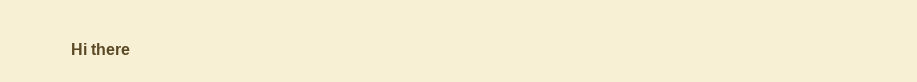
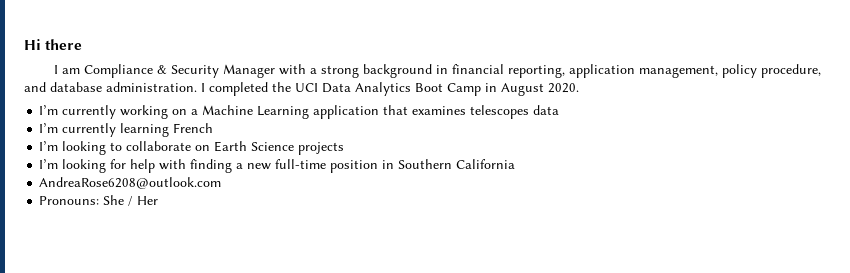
(131, 49) none -> [54,64,822,78] [24,82,579,96] [39,105,560,119] [39,123,214,137] [39,141,345,155] [39,159,516,173] [39,177,222,189] [39,195,159,206] // I am Compliance & Security Manager with a strong background in financial reporting, application management, policy procedure, and database administration. I completed the UCI Data Analytics Boot Camp in August 2020. // I’m currently working on a Machine Learning application that examines telescopes data // I’m currently learning French // I’m looking to collaborate on Earth Science projects // I’m looking for help with finding a new full-time position in Southern California // AndreaRose6208@outlook.com // Pronouns: She / Her

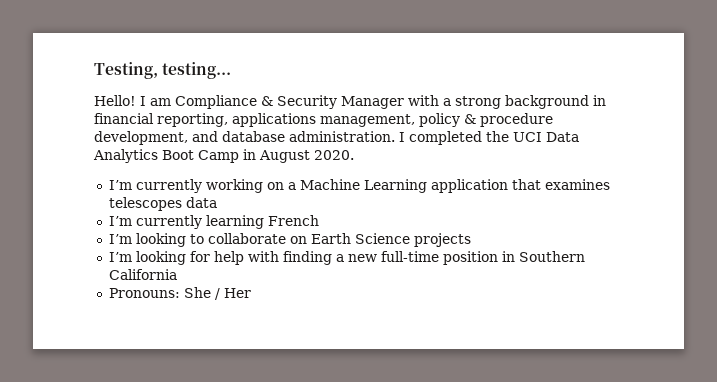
[24,39,83,50] Hi there // -> [94,62,232,79] [94,95,136,106] Testing, testing... // Hello!
[569,64,636,78] application -> [232,113,316,127] applications
[761,64,822,78] procedure, -> [464,113,553,127] [94,131,188,145] & procedure development,
[39,177,222,189] // AndreaRose6208@outlook.com -> (177, 274) none

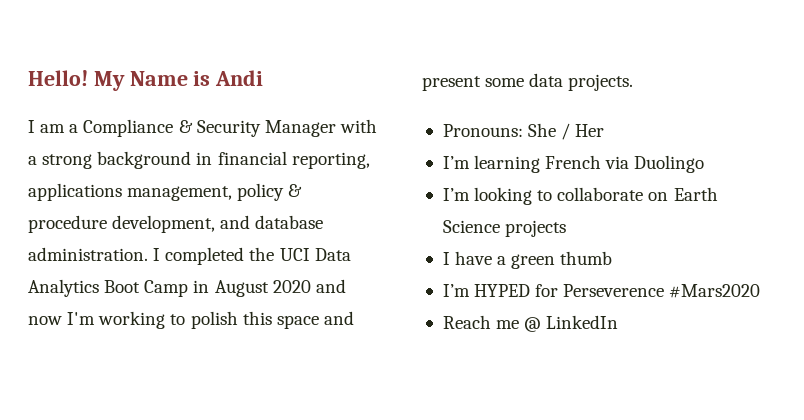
[94,62,232,79] [94,95,136,106] Testing, testing... // Hello! -> [28,70,264,91] Hello! My Name is Andi //
(171, 102) none -> [69,124,79,133] a
[314,150,354,160] [108,179,610,193] [108,197,217,211] [108,215,202,229] 2020. // I’m currently working on a Machine Learning application that examines telescopes data // I’m currently -> [272,279,346,293] [28,311,354,329] [422,73,634,91] [442,123,605,140] [442,156,470,169] 2020 and now I'm working to polish this space and present some data projects. // Pronouns: She / Her // I’m
(319, 220) none -> [605,155,705,173] via Duolingo
[108,251,585,265] [108,269,177,280] [108,287,251,300] I’m looking for help with finding a new full-time position in Southern California // Pronouns: She / Her -> [442,251,613,269] [442,284,761,298] [442,315,619,332] I have a green thumb // I’m HYPED for Perseverence #Mars2020 // Reach me @ LinkedIn

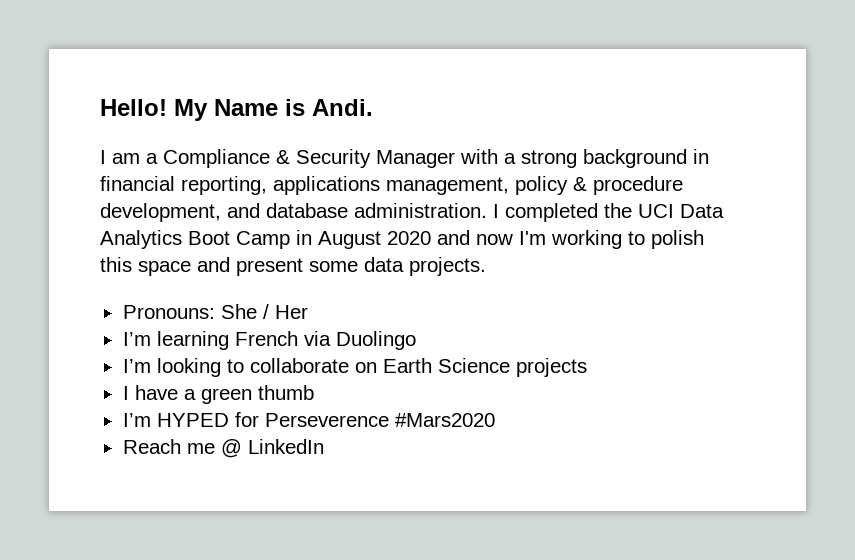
[215,70,264,86] Andi -> [312,99,373,116] Andi.

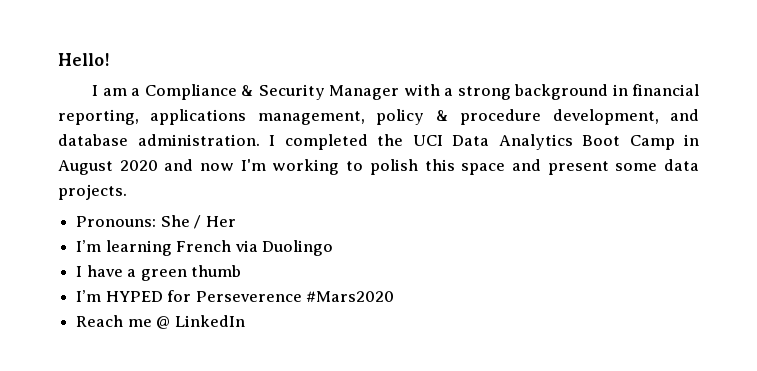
[174,99,373,121] My Name is Andi. -> (110, 59) none
[122,358,587,377] // I’m looking to collaborate on Earth Science projects -> (333, 248) none

